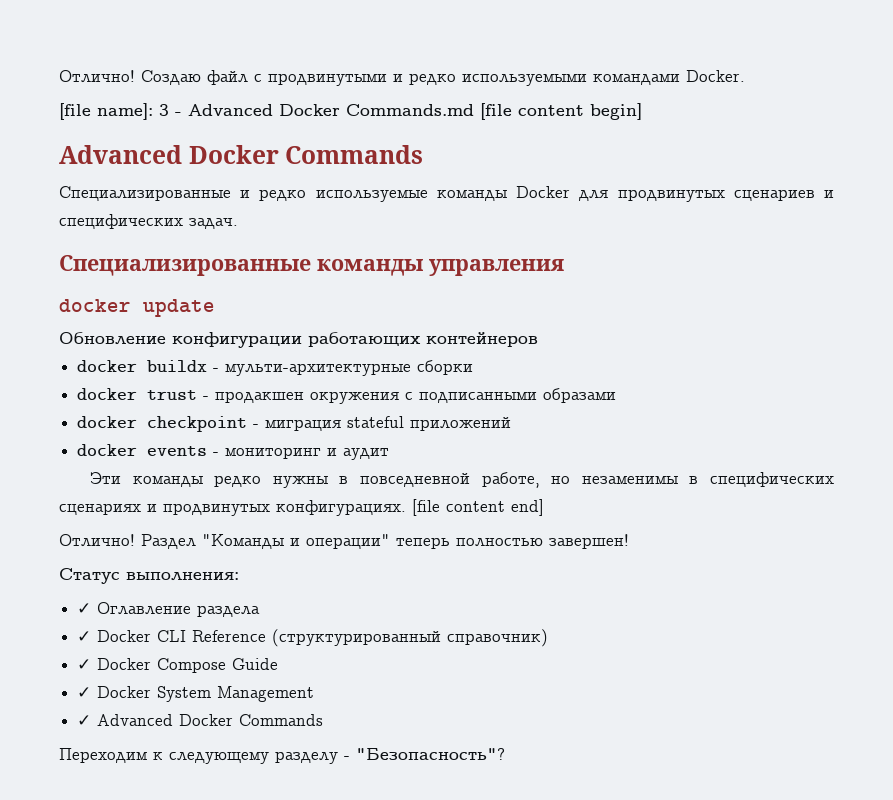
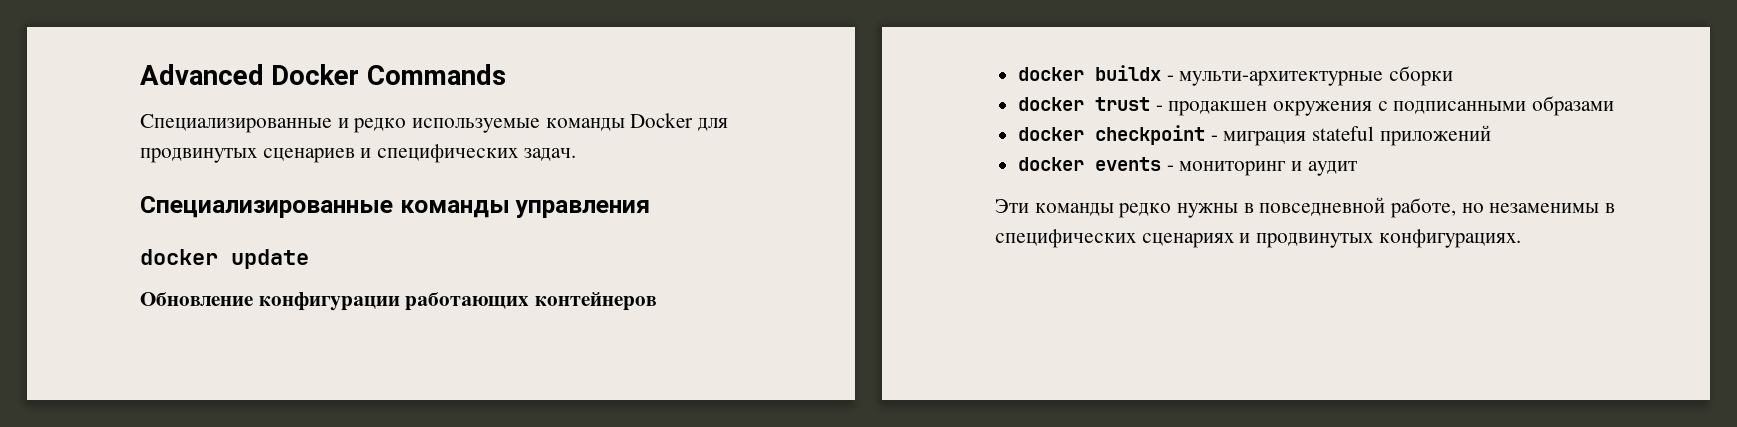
[59,70,745,86] [59,103,642,120] Отлично! Создаю файл с продвинутыми и редко используемыми командами Docker. // [file name]: 3 - Advanced Docker Commands.md [file content begin] // -> (140, 74) none
[412,499,544,516] [59,534,629,549] [59,568,239,584] [77,602,261,617] [77,629,549,647] [77,658,279,673] [77,686,315,702] [77,714,324,726] [59,748,505,764] [file content end] // Отлично! Раздел "Команды и операции" теперь полностью завершен! // Статус выполнения: // ✓ Оглавление раздела // ✓ Docker CLI Reference (структурированный справочник) // ✓ Docker Compose Guide // ✓ Docker System Management // ✓ Advanced Docker Commands // Переходим к следующему разделу - "Безопасность"? -> (1521, 238) none

